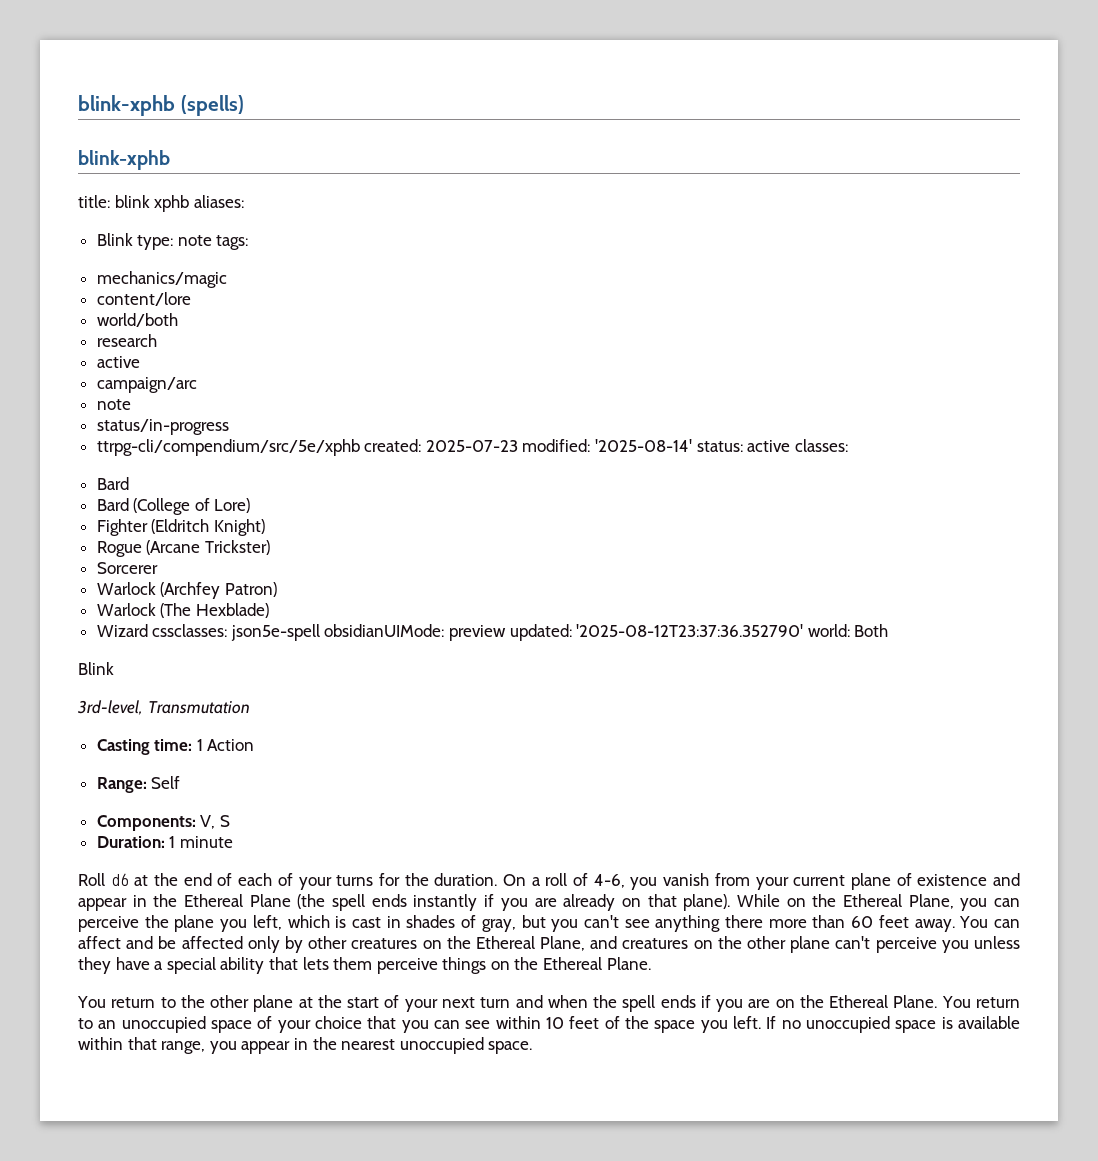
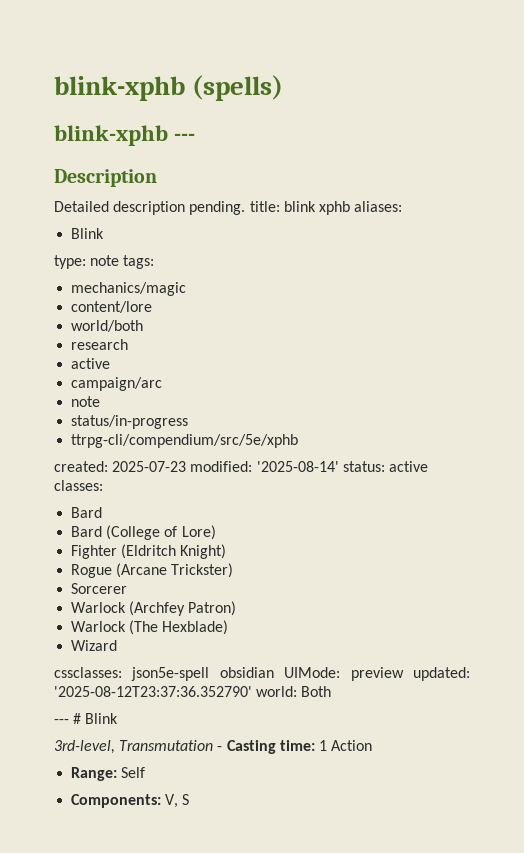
(170, 160) // -> [174,133,196,141] [54,169,157,187] [54,201,246,215] --- // Description // Detailed description pending.
(133, 239) none -> (105, 233) //
(360, 447) none -> (299, 441) //
(148, 630) none -> (118, 645) //
[324,624,445,637] obsidianUIMode: -> [219,667,341,678] obsidian UIMode:
(889, 630) none -> [54,713,82,724] --- #
(250, 707) // -> [217,746,223,751] -
[96,836,233,848] [78,873,1021,890] [78,894,1020,911] [78,915,1020,932] [78,936,1020,953] [78,957,651,974] [77,995,1021,1012] [78,1016,1021,1033] [78,1037,533,1054] // Duration: 1 minute // Roll d6 at the end of each of your turns for the duration. On a roll of 4-6, you vanish from your current plane of existence and appear in the Ethereal Plane (the spell ends instantly if you are already on that plane). While on the Ethereal Plane, you can perceive the plane you left, which is cast in shades of gray, but you can't see anything there more than 60 feet away. You can affect and be affected only by other creatures on the Ethereal Plane, and creatures on the other plane can't perceive you unless they have a special ability that lets them perceive things on the Ethereal Plane. // You return to the other plane at the start of your next turn and when the spell ends if you are on the Ethereal Plane. You return to an unoccupied space of your choice that you can see within 10 feet of the space you left. If no unoccupied space is available within that range, you appear in the nearest unoccupied space. -> (190, 799) none

